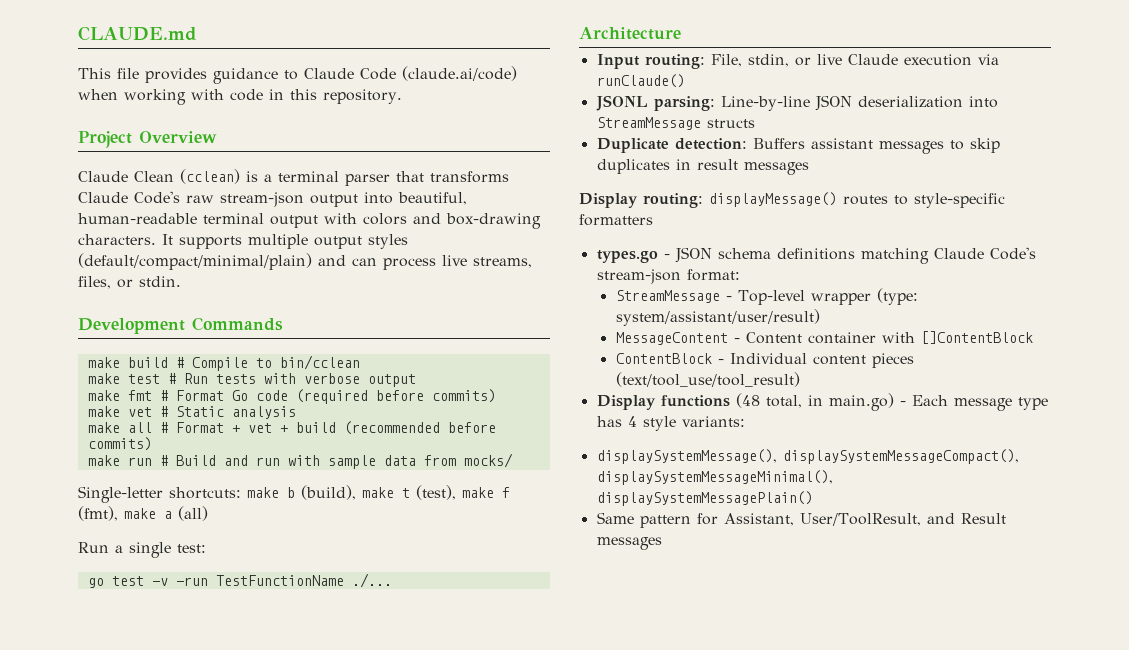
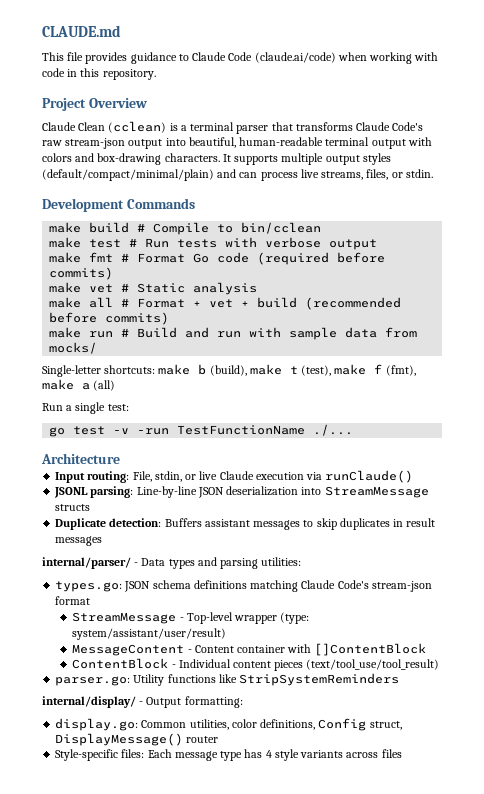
[579,192,1005,208] [579,214,653,226] [596,250,670,263] Display routing: displayMessage() routes to style-specific formatters // types.go - -> [42,557,302,569] [55,581,123,592] internal/parser/ - Data types and parsing utilities: // types.go:
[686,269,740,281] format: -> [55,596,91,605] format
[596,393,906,411] Display functions (48 total, in main.go) - -> [55,673,400,686] [42,696,243,708] [55,718,402,731] [55,733,219,746] [55,749,145,761] parser.go: Utility functions like StripSystemReminders // internal/display/ - Output formatting: // display.go: Common utilities, color definitions, Config struct, DisplayMessage() router // Style-specific files:
[681,416,745,427] [596,449,1019,464] [596,470,833,485] [596,491,813,506] [596,512,1006,528] [596,537,662,550] variants: // displaySystemMessage(), displaySystemMessageCompact(), displaySystemMessageMinimal(), displaySystemMessagePlain() // Same pattern for Assistant, User/ToolResult, and Result messages -> [300,749,402,758] variants across files

